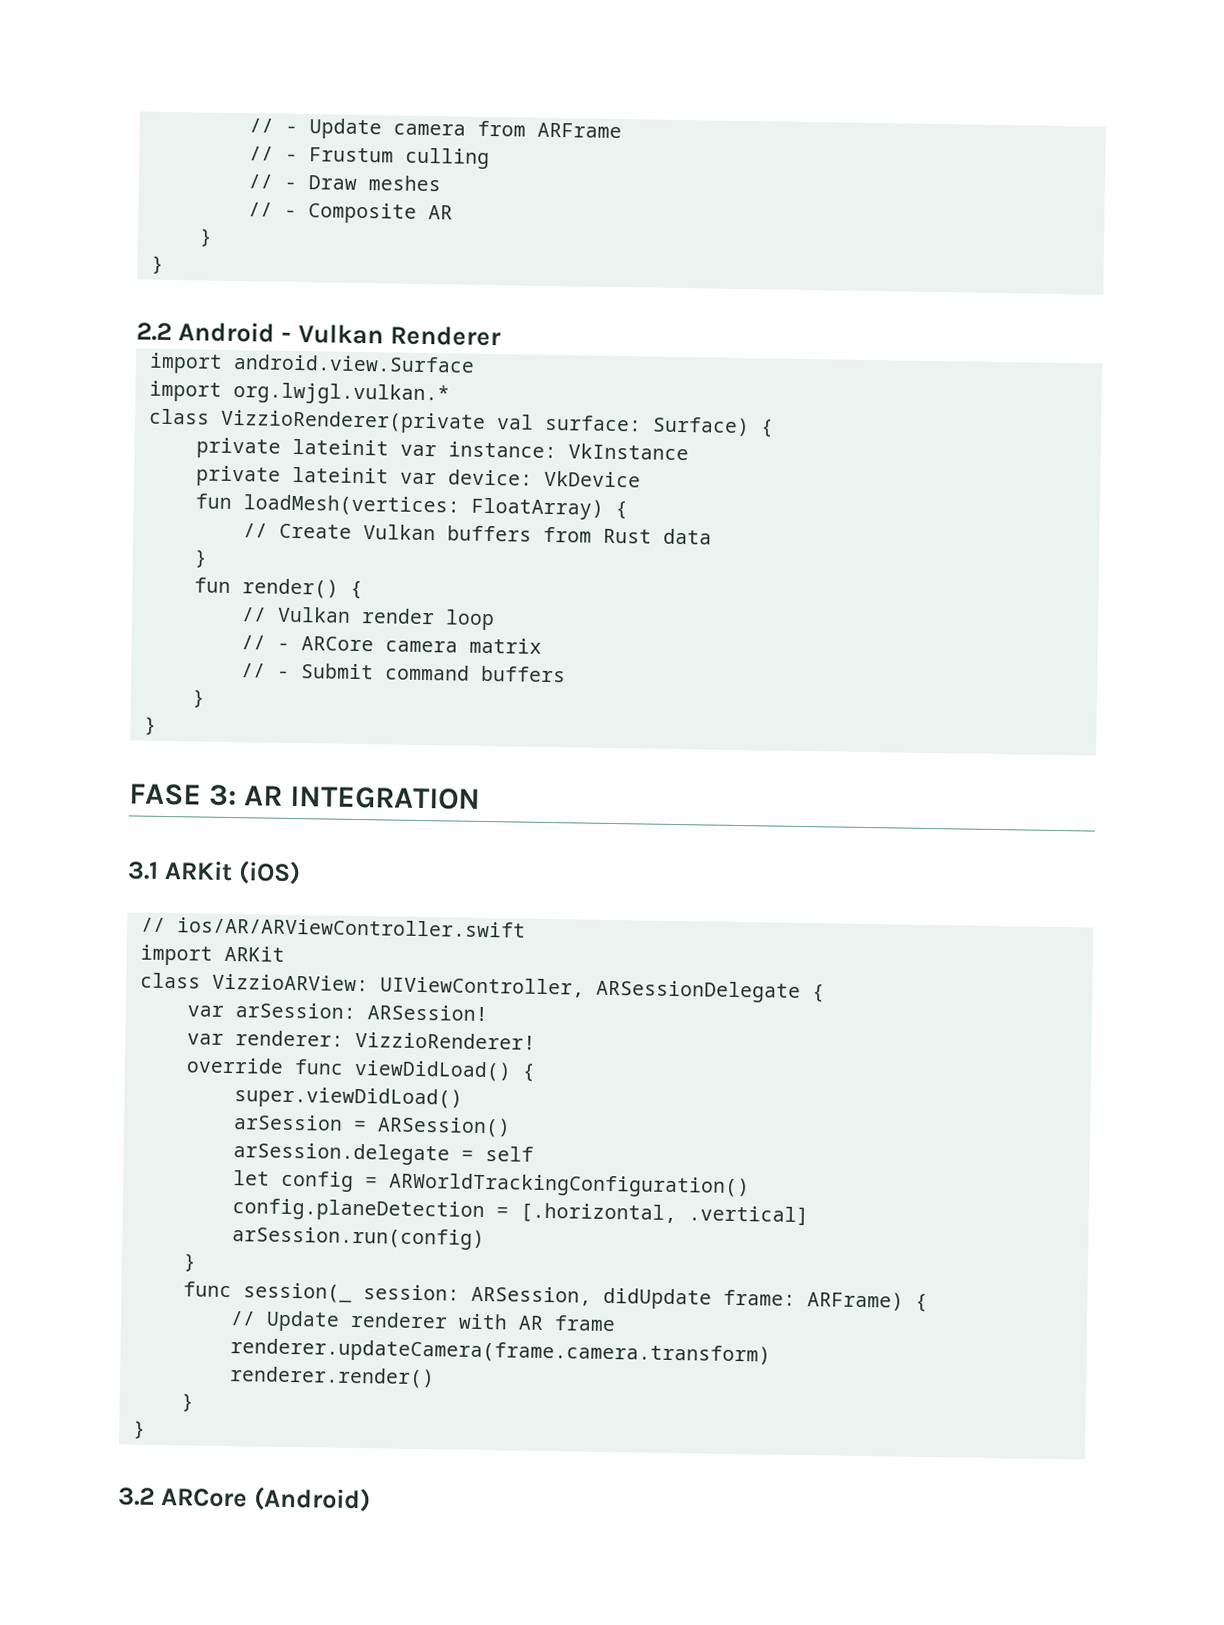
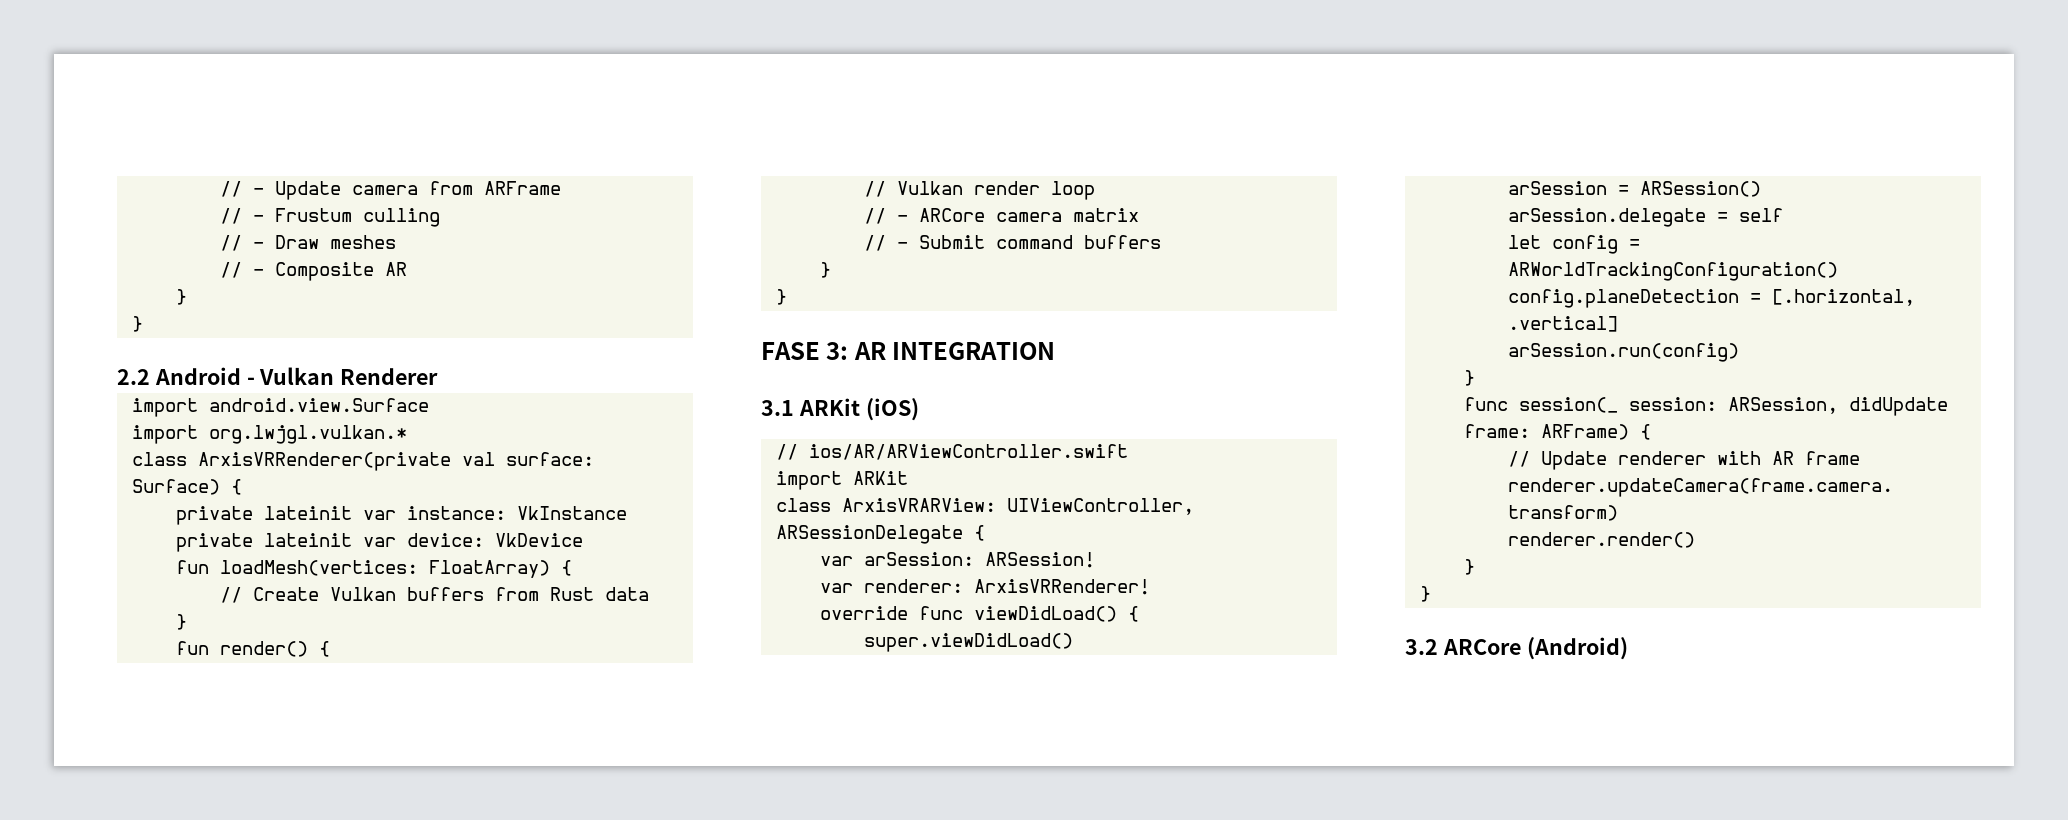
[219,409,486,434] VizzioRenderer(private -> [197,452,451,471] ArxisVRRenderer(private
[211,973,369,992] VizzioARView: -> [841,498,996,512] ArxisVRARView:
[354,1031,536,1050] VizzioRenderer! -> [973,579,1150,595] ArxisVRRenderer!

